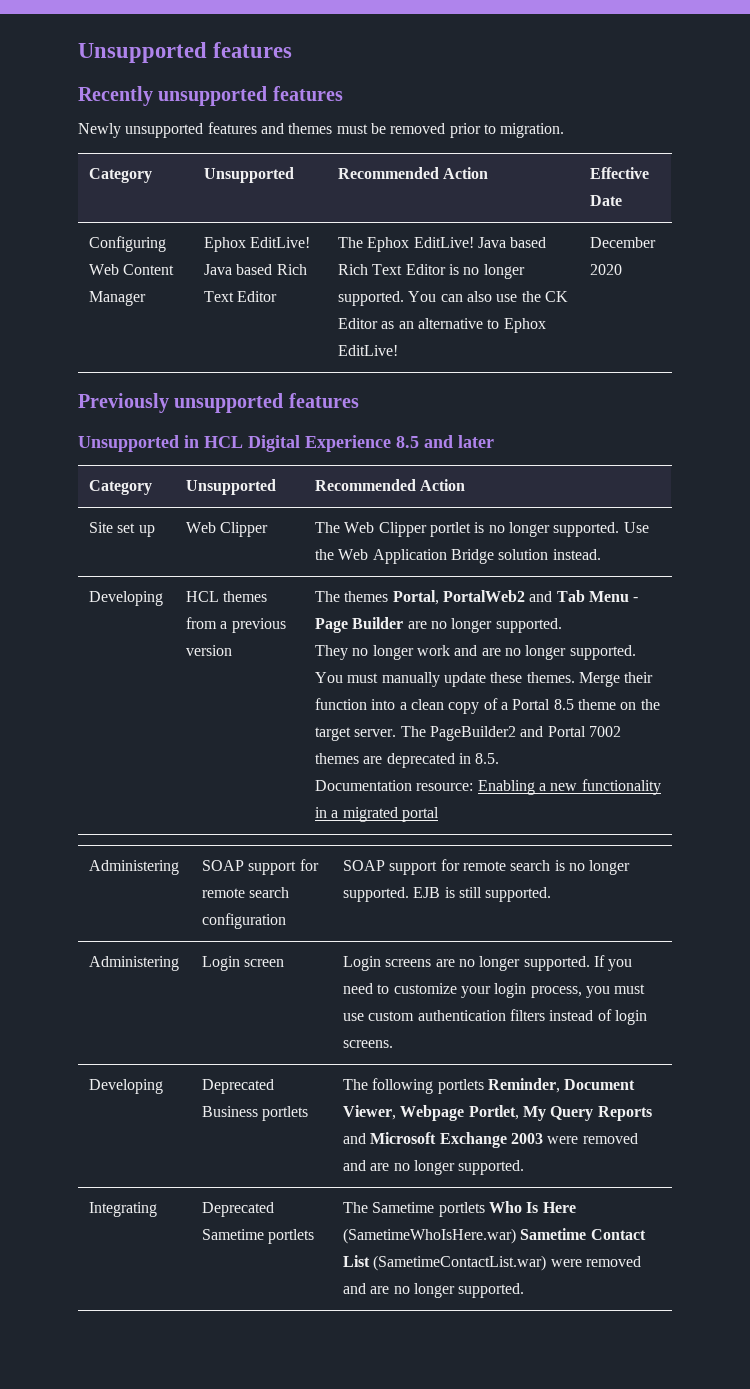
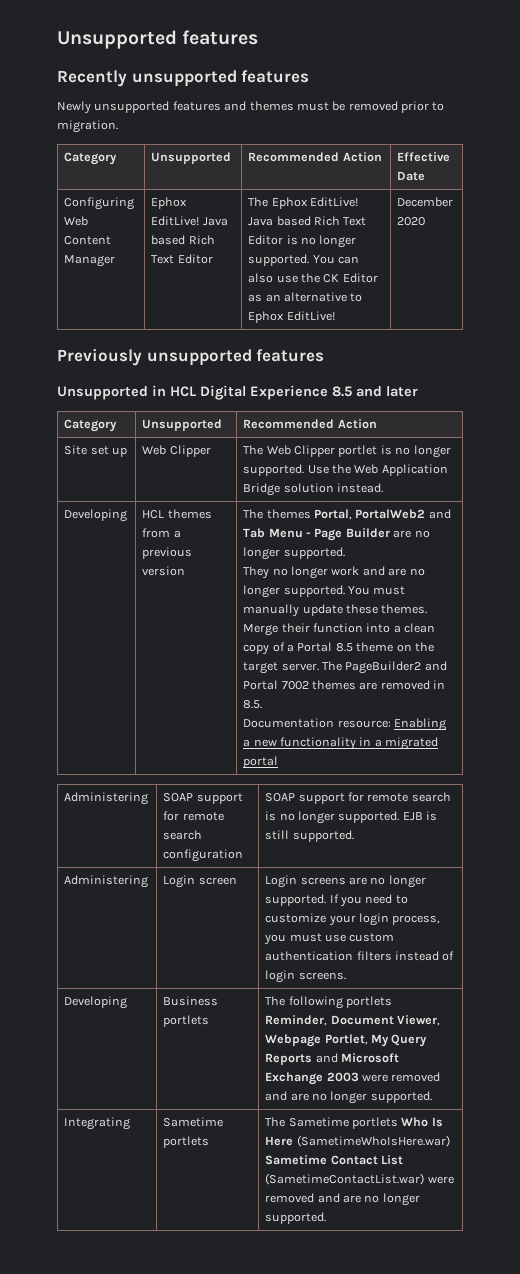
[386,753,455,768] deprecated -> [380,680,430,690] removed
[202,1079,275,1094] Deprecated -> (128, 1002) none
[202,1202,275,1217] Deprecated -> (131, 1123) none

